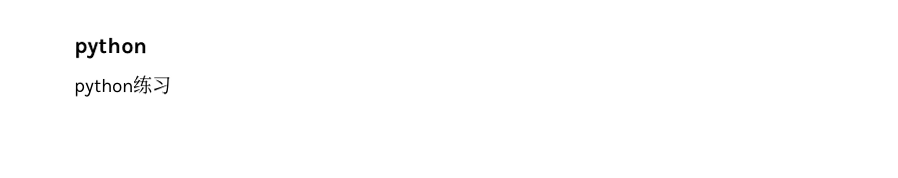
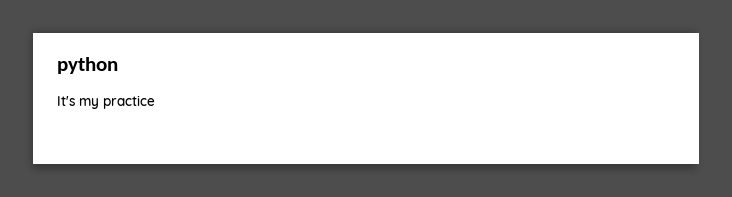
[73,75,172,98] python练习 -> [57,95,155,109] It's my practice

